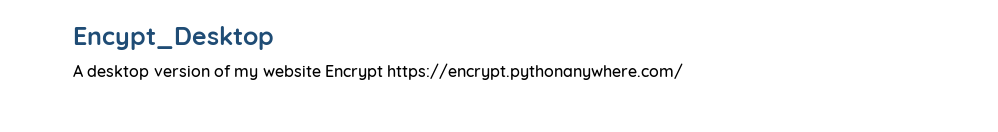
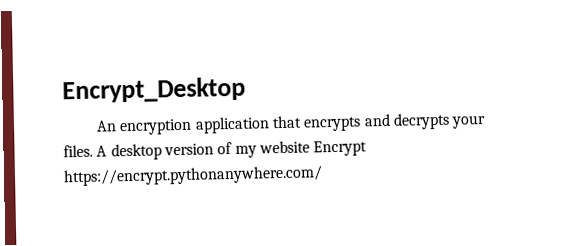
[73,26,274,50] Encypt_Desktop // -> [62,76,246,104] [95,112,487,136] [63,144,93,158] Encrypt_Desktop // An encryption application that encrypts and decrypts your files.

